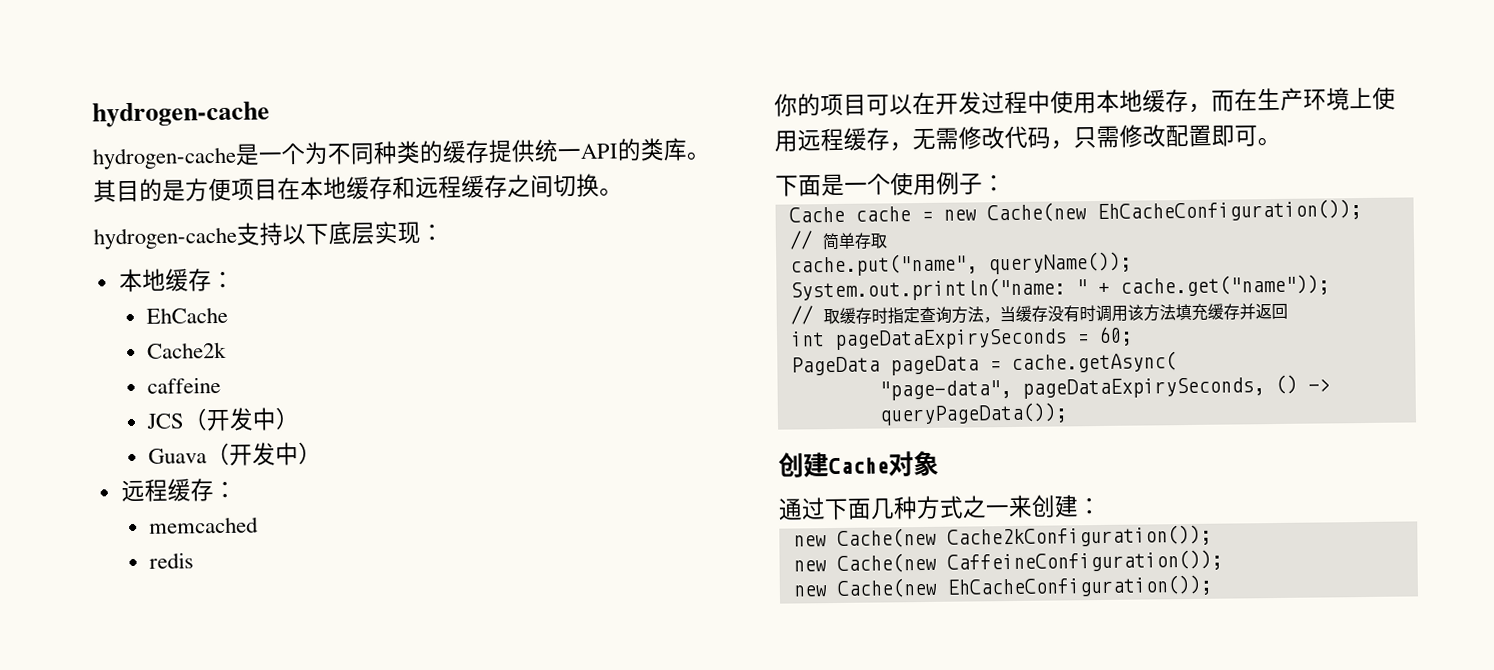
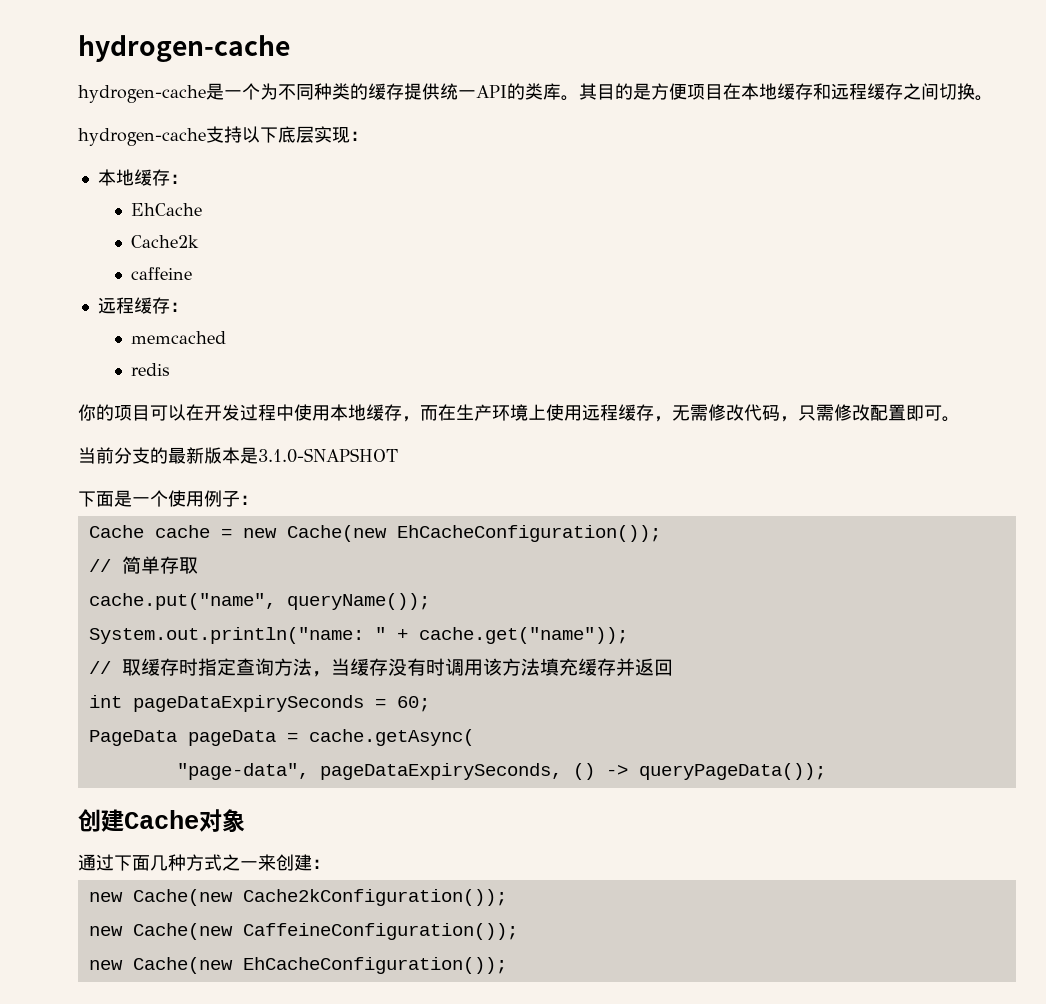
[146,407,301,432] [148,441,323,466] // JCS（开发中） // Guava（开发中） -> (193, 273) none
(1281, 141) none -> [78,447,398,464] // 当前分支的最新版本是3.1.0-SNAPSHOT

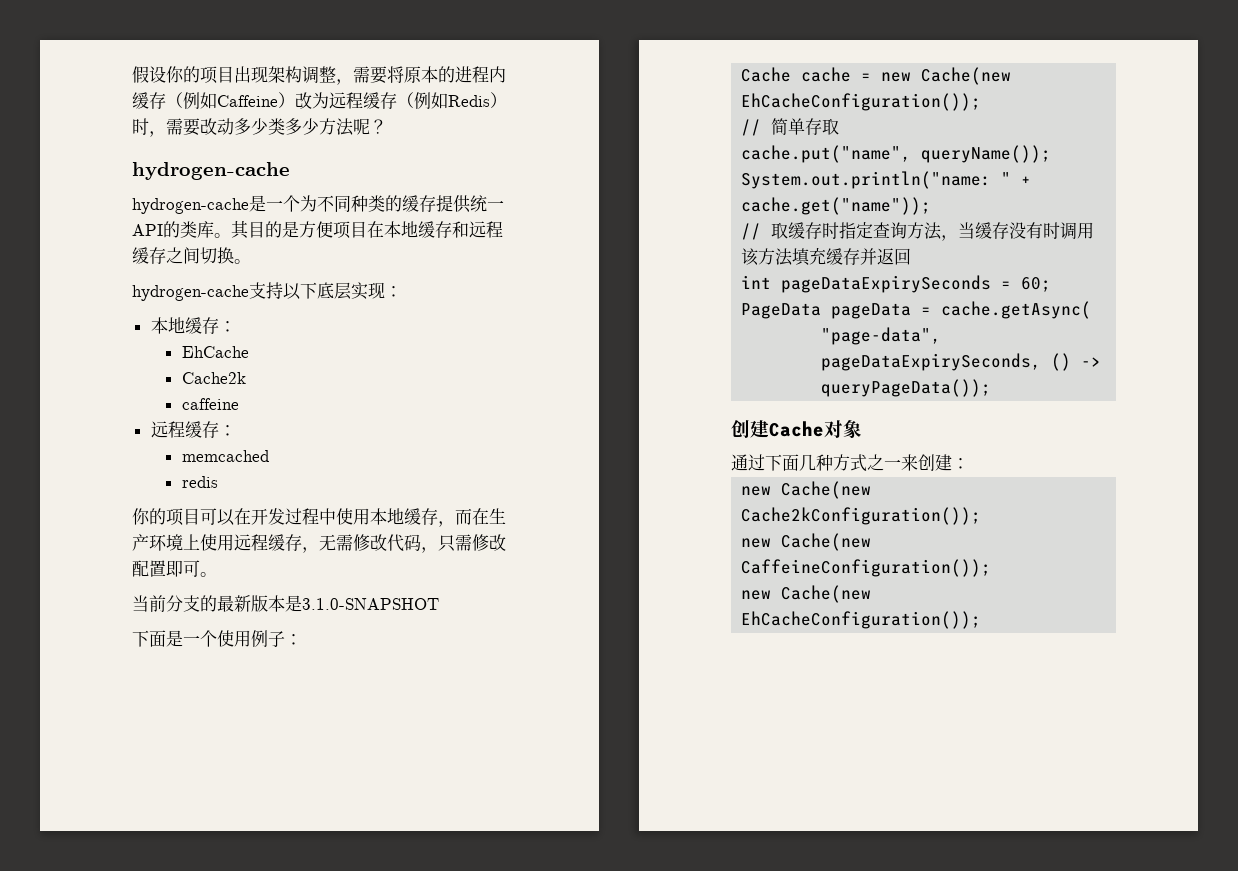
(78, 48) none -> [132,66,506,85] [132,92,507,109] [132,118,387,137] 假设你的项目出现架构调整，需要将原本的进程内缓存（例如Caffeine）改为远程缓存（例如Redis）时，需要改动多少类多少方法呢？ //

